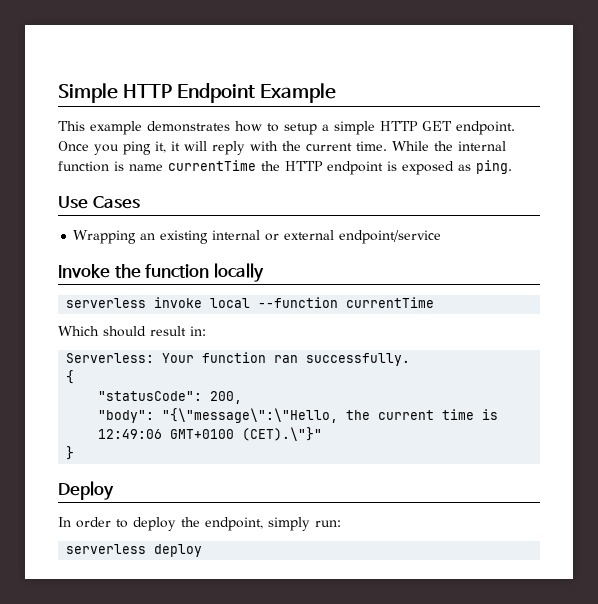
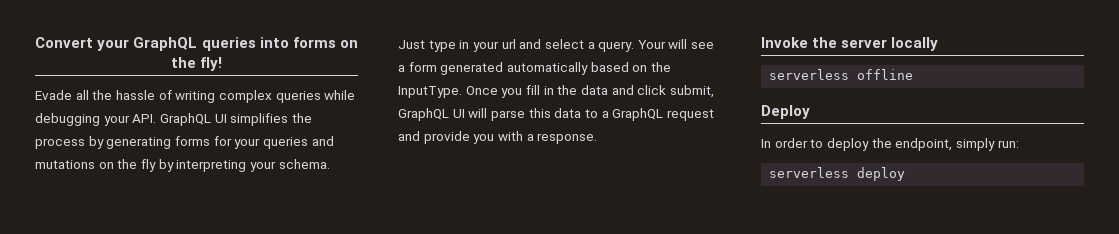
[58,83,337,103] [58,121,515,135] [58,141,506,155] [58,160,512,175] [58,196,140,209] [73,230,442,244] Simple HTTP Endpoint Example // This example demonstrates how to setup a simple HTTP GET endpoint. Once you ping it, it will reply with the current time. While the internal function is name currentTime the HTTP endpoint is exposed as ping. // Use Cases // Wrapping an existing internal or external endpoint/service -> [35,37,358,51] [170,57,223,71] [35,90,356,103] [35,113,312,126] [35,136,334,149] [35,159,330,172] [398,39,715,52] [398,62,671,75] [398,85,714,98] [398,108,714,121] [398,131,598,144] Convert your GraphQL queries into forms on the fly! // Evade all the hassle of writing complex queries while debugging your API. GraphQL UI simplifies the process by generating forms for your queries and mutations on the fly by interpreting your schema. Just type in your url and select a query. Your will see a form generated automatically based on the InputType. Once you fill in the data and click submit, GraphQL UI will parse this data to a GraphQL request and provide you with a response.
[145,264,210,278] function -> [841,39,888,48] server
[154,297,435,308] [58,326,206,337] [66,352,411,366] [66,370,75,384] [98,391,243,404] [98,408,499,423] [98,427,323,441] [66,446,75,460] invoke local --function currentTime // Which should result in: // Serverless: Your function ran successfully. // { // "statusCode": 200, // "body": "{\"message\":\"Hello, the current time is 12:49:06 GMT+0100 (CET).\"}" // } -> [857,69,914,80] offline

